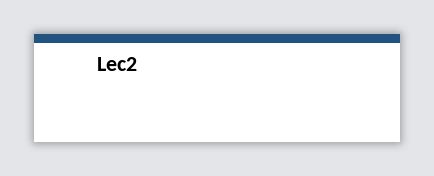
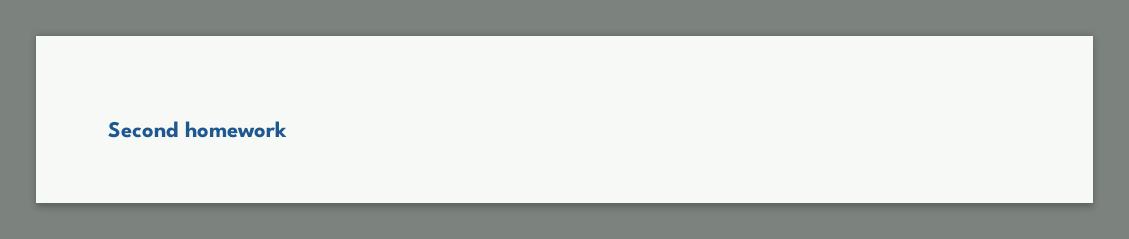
[97,57,137,71] Lec2 -> [108,121,288,138] Second homework

